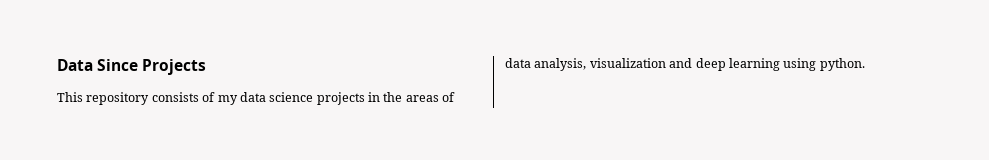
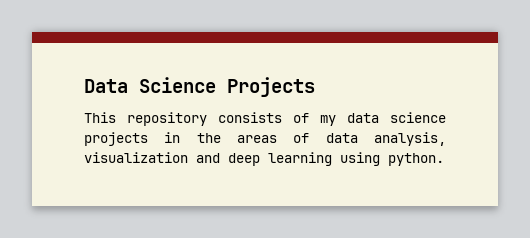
[97,59,139,71] Since -> [139,77,216,93] Science

